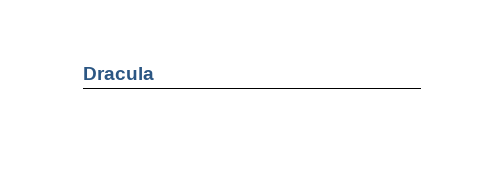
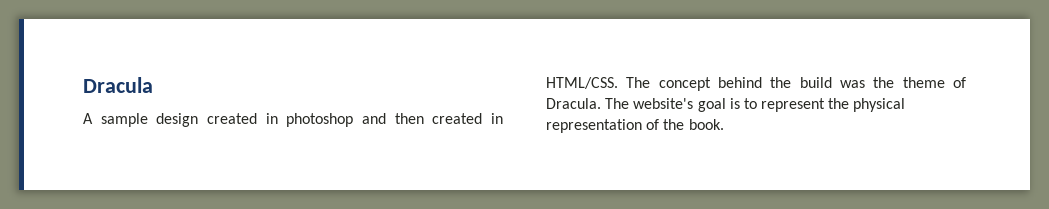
(154, 73) none -> [83,113,503,127] [546,77,966,91] [546,98,906,112] [546,119,724,133] // A sample design created in photoshop and then created in HTML/CSS. The concept behind the build was the theme of Dracula. The website's goal is to represent the physical representation of the book.

